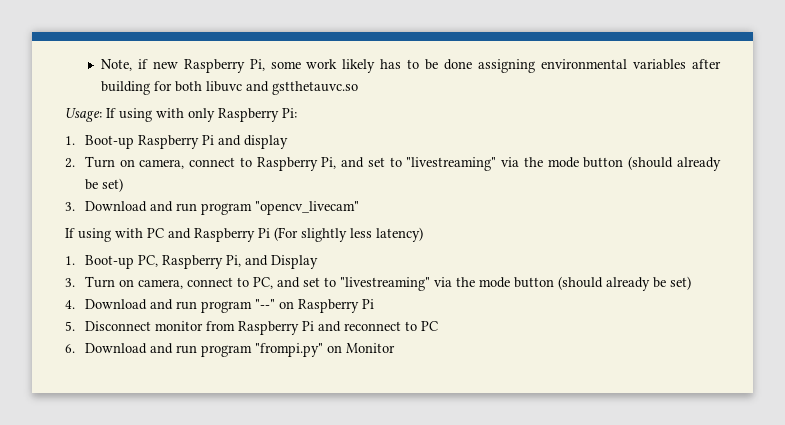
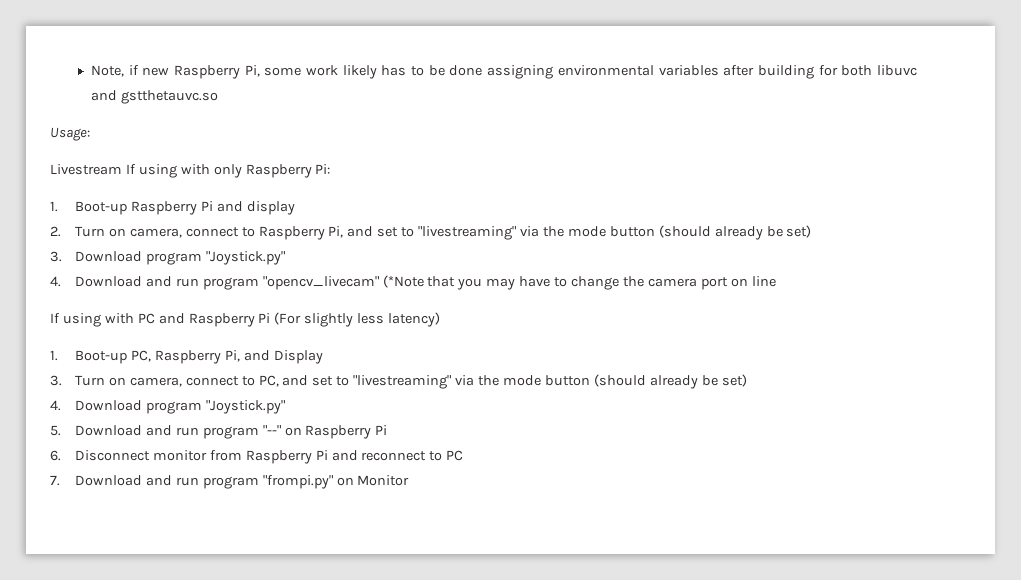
(102, 115) none -> [50,164,122,175] // Livestream
(147, 206) none -> [145,251,285,265] [50,276,142,287] program "Joystick.py" // 4. Download
(359, 208) none -> [382,275,776,290] (*Note that you may have to change the camera port on line
(147, 304) none -> [145,400,285,414] [50,425,142,436] program "Joystick.py" // 5. Download
[65,321,75,331] 5. -> [50,450,61,461] 6.
[65,344,75,353] 6. -> [50,475,60,486] 7.

